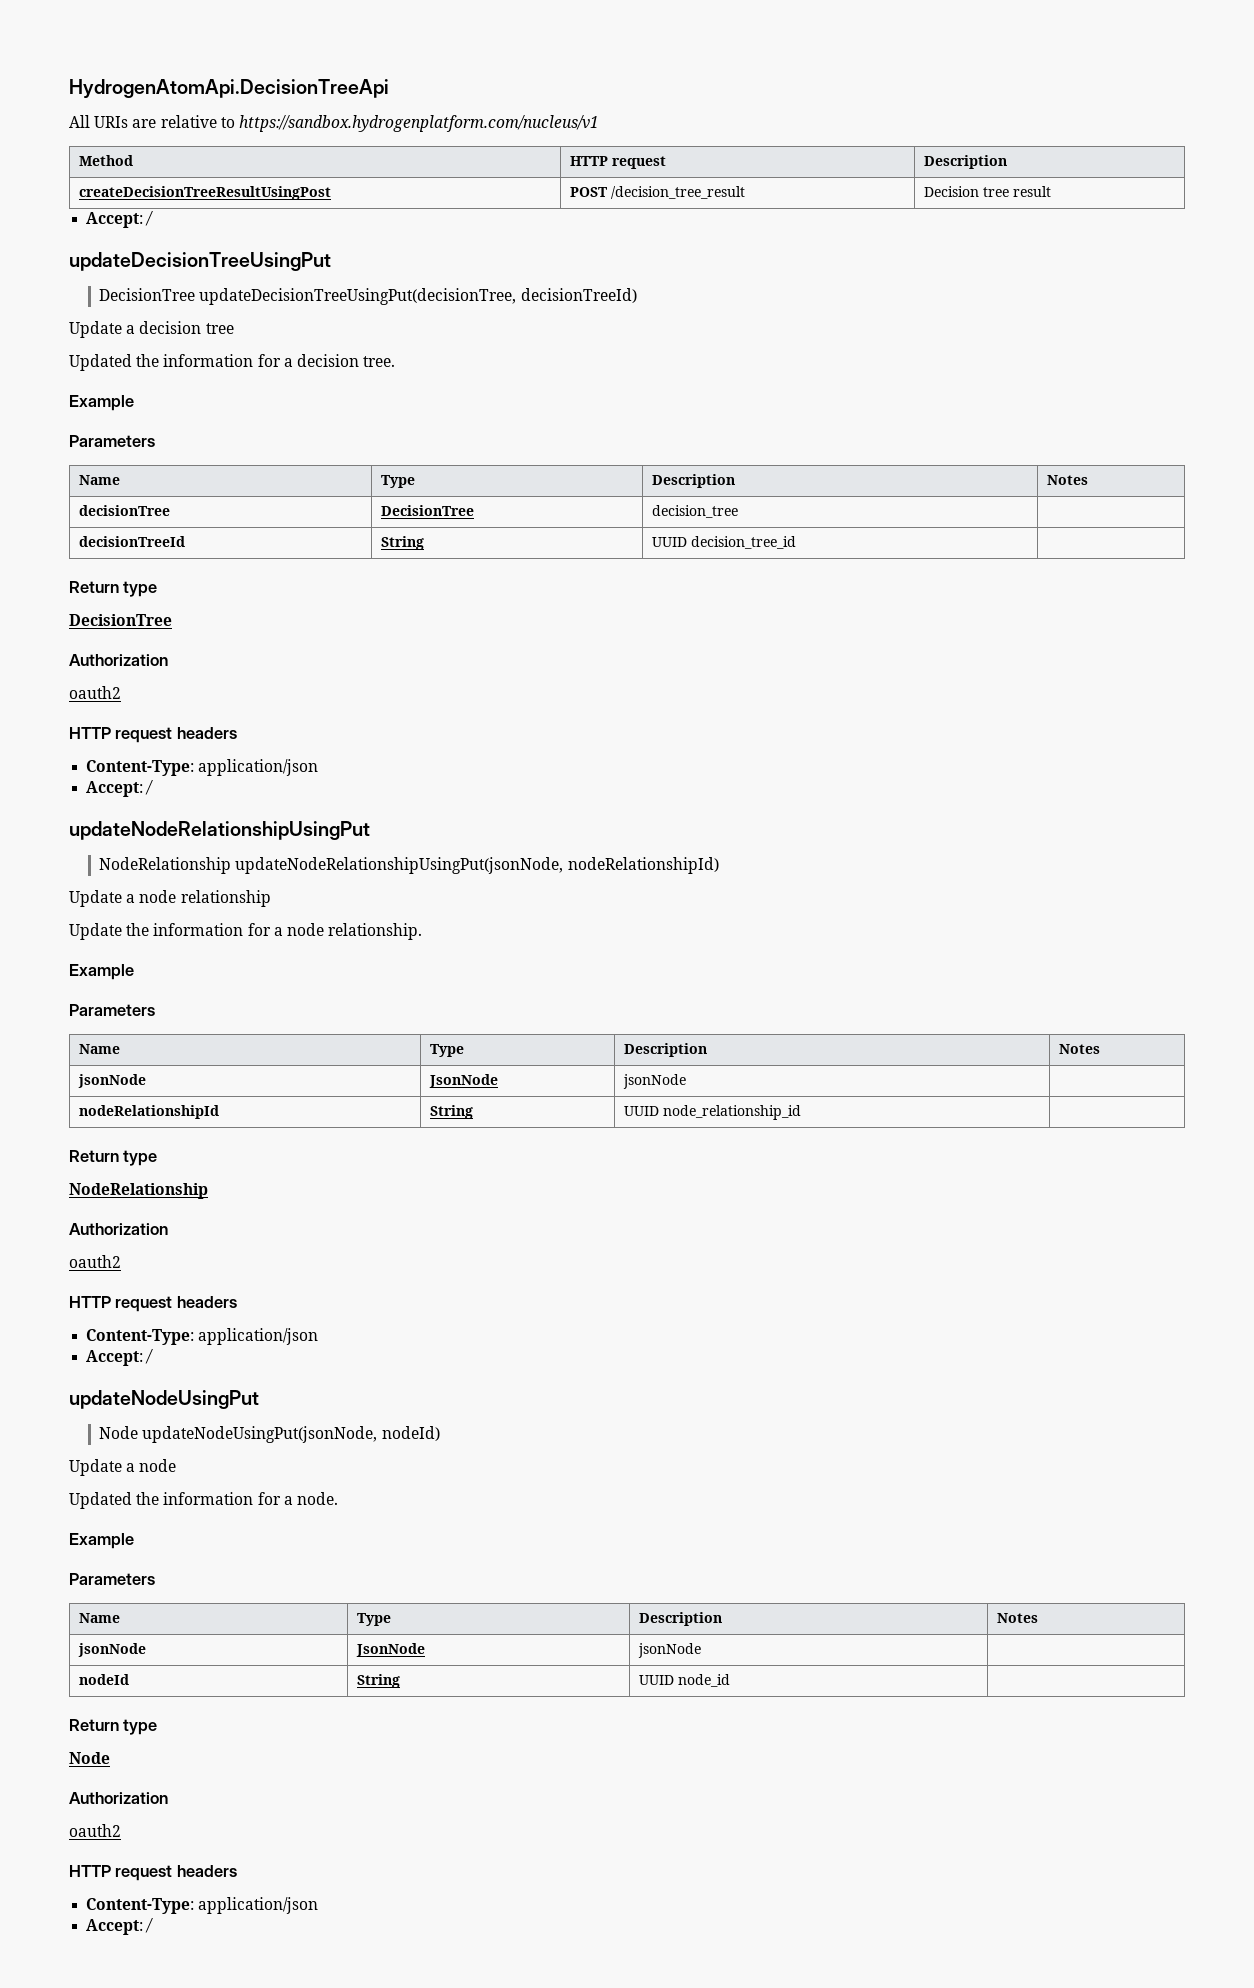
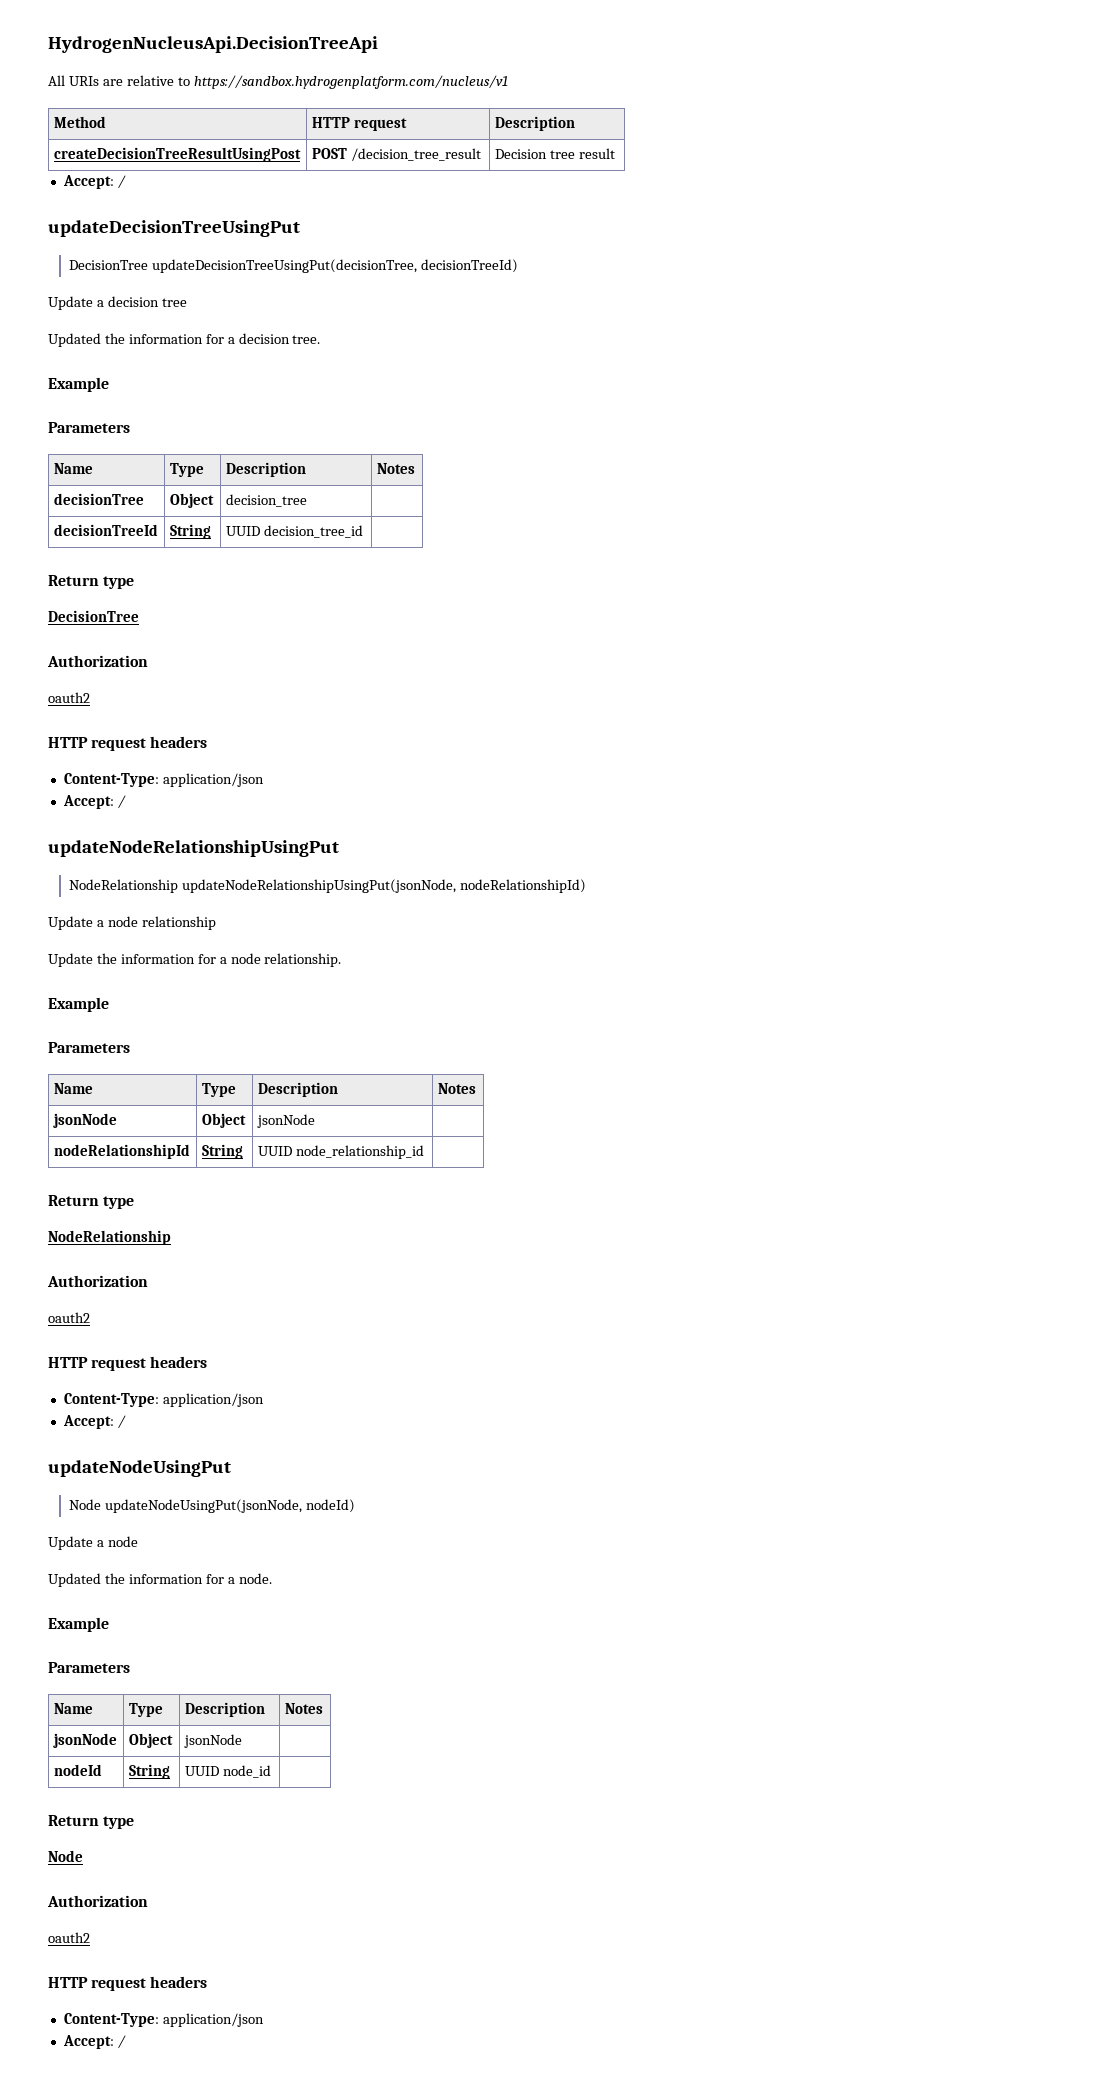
[69,79,389,98] HydrogenAtomApi.DecisionTreeApi -> [48,36,378,53] HydrogenNucleusApi.DecisionTreeApi
[380,505,474,516] DecisionTree -> [169,493,214,508] Object
[428,1074,498,1088] JsonNode -> [201,1113,246,1128] Object
[355,1643,425,1657] JsonNode -> [128,1733,173,1748] Object

